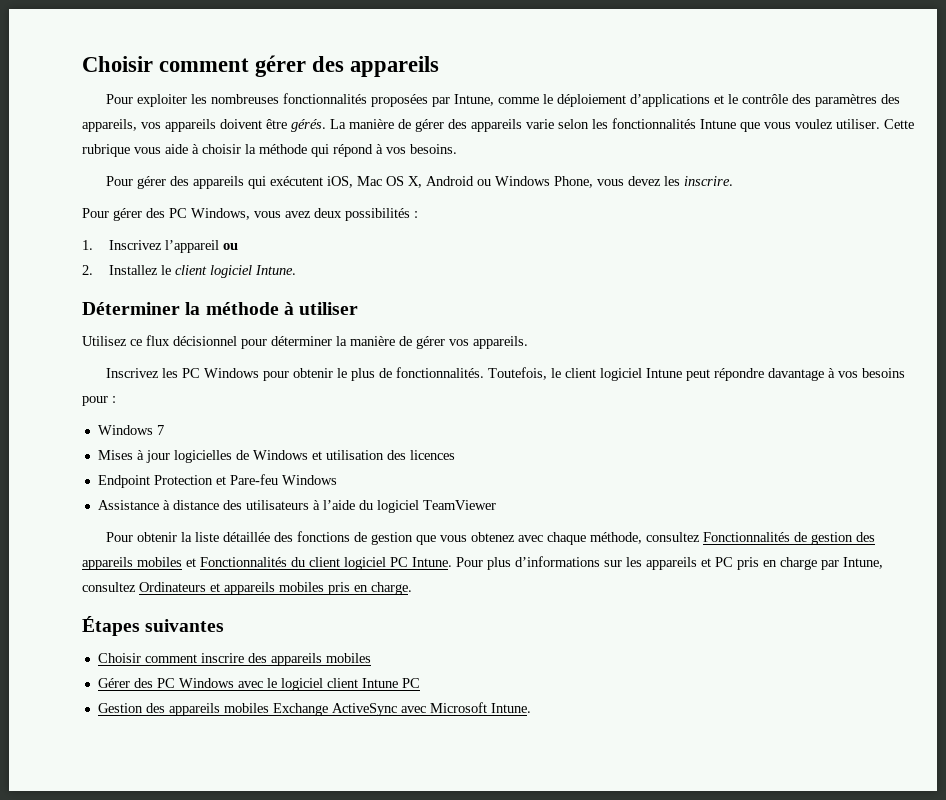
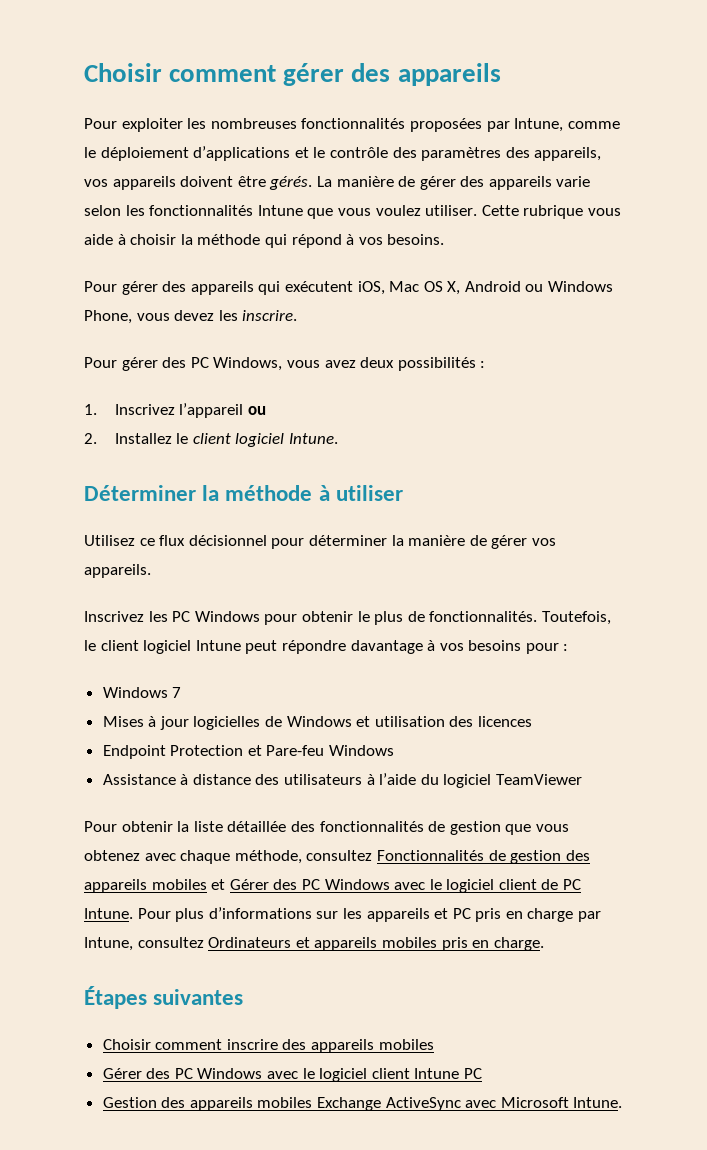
[297,531,351,542] fonctions -> [319,821,424,832] fonctionnalités
[200,557,386,570] Fonctionnalités du client logiciel -> [229,879,559,893] Gérer des PC Windows avec le logiciel client de

